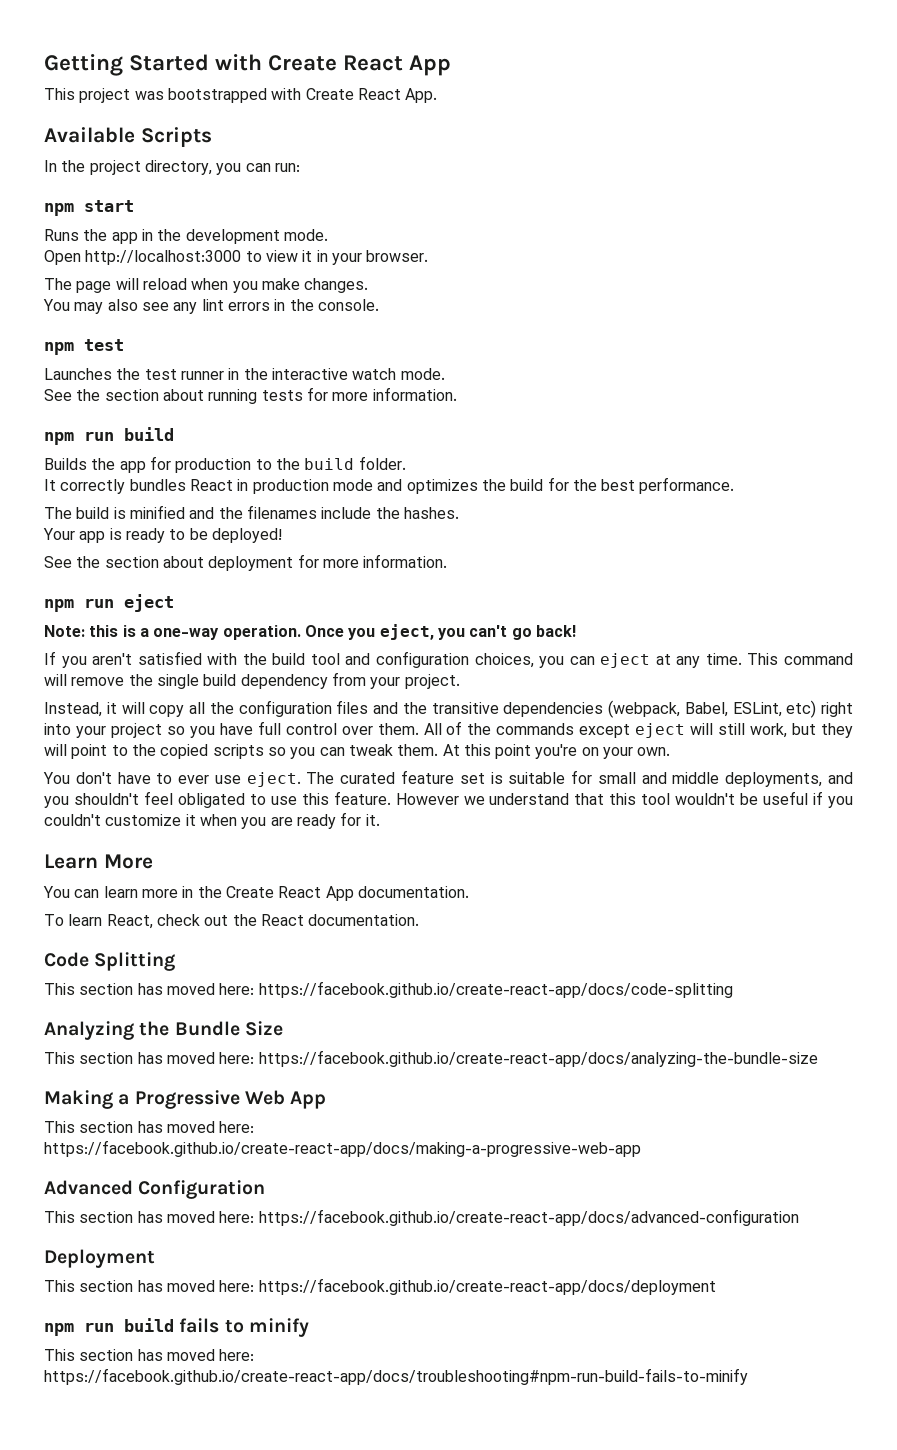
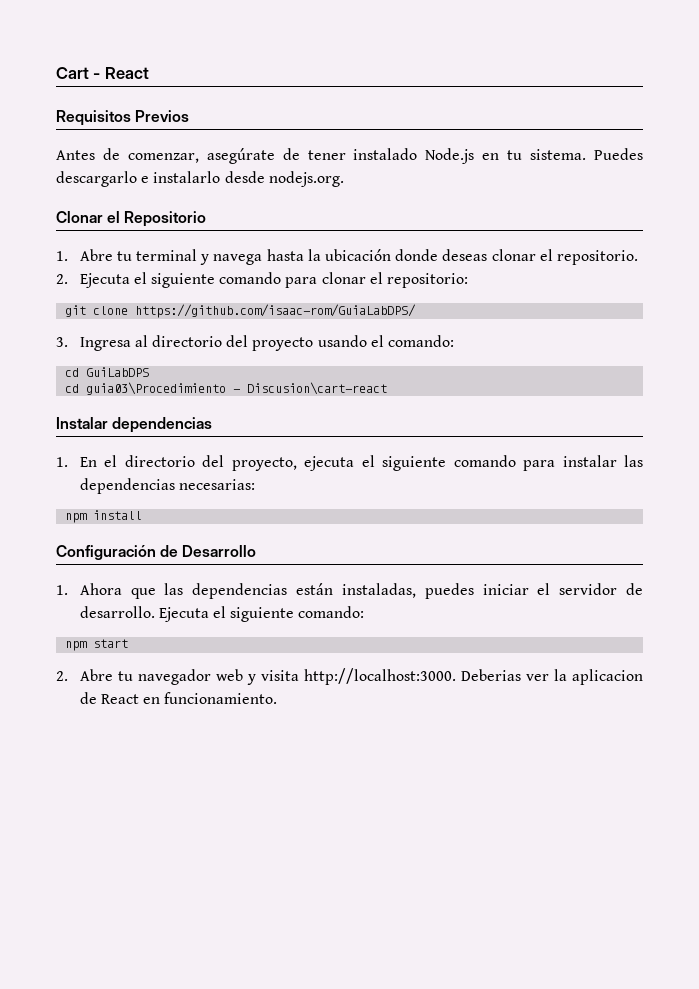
[44,54,452,76] [44,88,438,103] [44,127,212,147] [44,160,300,175] [44,200,134,216] [44,229,328,244] [44,250,429,265] [44,278,369,293] [43,299,379,314] [44,339,124,355] [44,368,445,380] [44,387,457,404] [44,427,174,445] [44,456,406,473] [44,477,735,494] [44,505,459,519] [43,528,282,543] [44,554,448,571] [44,594,174,612] [44,624,576,640] [44,651,853,668] [44,672,460,689] [44,700,853,718] [44,721,854,738] [44,744,671,759] [43,770,854,787] [44,791,854,808] [44,812,380,829] [44,854,153,869] [43,886,469,901] [44,914,420,929] [44,952,176,971] [44,981,733,998] [44,1021,283,1040] [44,1050,818,1067] [44,1090,327,1109] [44,1121,255,1133] [44,1140,641,1157] [44,1180,266,1199] [44,1209,799,1226] [44,1249,155,1268] [44,1278,716,1295] [44,1318,309,1337] [44,1349,255,1361] [44,1368,748,1385] Getting Started with Create React App // This project was bootstrapped with Create React App. // Available Scripts // In the project directory, you can run: // npm start // Runs the app in the development mode. // Open http://localhost:3000 to view it in your browser. // The page will reload when you make changes. // You may also see any lint errors in the console. // npm test // Launches the test runner in the interactive watch mode. // See the section about running tests for more information. // npm run build // Builds the app for production to the build folder. // It correctly bundles React in production mode and optimizes the build for the best performance. // The build is minified and the filenames include the hashes. // Your app is ready to be deployed! // See the section about deployment for more information. // npm run eject // Note: this is a one-way operation. Once you eject, you can't go back! // If you aren't satisfied with the build tool and configuration choices, you can eject at any time. This command will remove the single build dependency from your project. // Instead, it will copy all the configuration files and the transitive dependencies (webpack, Babel, ESLint, etc) right into your project so you have full control over them. All of the commands except eject will still work, but they will point to the copied scripts so you can tweak them. At this point you're on your own. // You don't have to ever use eject. The curated feature set is suitable for small and middle deployments, and you shouldn't feel obligated to use this feature. However we understand that this tool wouldn't be useful if you couldn't customize it when you are ready for it. // Learn More // You can learn more in the Create React App documentation. // To learn React, check out the React documentation. // Code Splitting // This section has moved here: https://facebook.github.io/create-react-app/docs/code-splitting // Analyzing the Bundle Size // This section has moved here: https://facebook.github.io/create-react-app/docs/analyzing-the-bundle-size // Making a Progressive Web App // This section has moved here: https://facebook.github.io/create-react-app/docs/making-a-progressive-web-app // Advanced Configuration // This section has moved here: https://facebook.github.io/create-react-app/docs/advanced-configuration // Deployment // This section has moved here: https://facebook.github.io/create-react-app/docs/deployment // npm run build fails to minify // This section has moved here: https://facebook.github.io/create-react-app/docs/troubleshooting#npm-run-build-fails-to-minify -> [56,67,149,79] [56,110,190,126] [56,148,643,164] [56,171,344,187] [56,211,207,227] [56,249,638,265] [56,272,469,288] [65,304,417,318] [56,335,455,351] [65,367,150,377] [65,382,388,395] [56,417,213,433] [56,455,643,471] [79,478,255,494] [65,510,143,523] [56,545,257,560] [56,583,643,599] [79,606,365,622] [65,639,129,651] [56,668,643,685] [79,692,278,704] Cart - React // Requisitos Previos // Antes de comenzar, asegúrate de tener instalado Node.js en tu sistema. Puedes descargarlo e instalarlo desde nodejs.org. // Clonar el Repositorio // 1. Abre tu terminal y navega hasta la ubicación donde deseas clonar el repositorio. // 2. Ejecuta el siguiente comando para clonar el repositorio: // git clone https://github.com/isaac-rom/GuiaLabDPS/ // 3. Ingresa al directorio del proyecto usando el comando: // cd GuiLabDPS // cd guia03\Procedimiento - Discusion\cart-react // Instalar dependencias // 1. En el directorio del proyecto, ejecuta el siguiente comando para instalar las dependencias necesarias: // npm install // Configuración de Desarrollo // 1. Ahora que las dependencias están instaladas, puedes iniciar el servidor de desarrollo. Ejecuta el siguiente comando: // npm start // 2. Abre tu navegador web y visita http://localhost:3000. Deberias ver la aplicacion de React en funcionamiento.

